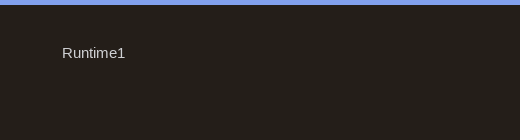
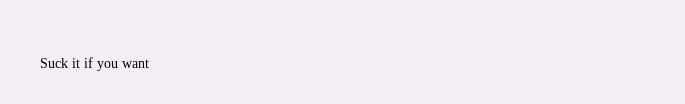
[62,47,125,58] Runtime1 -> [40,57,149,71] Suck it if you want

